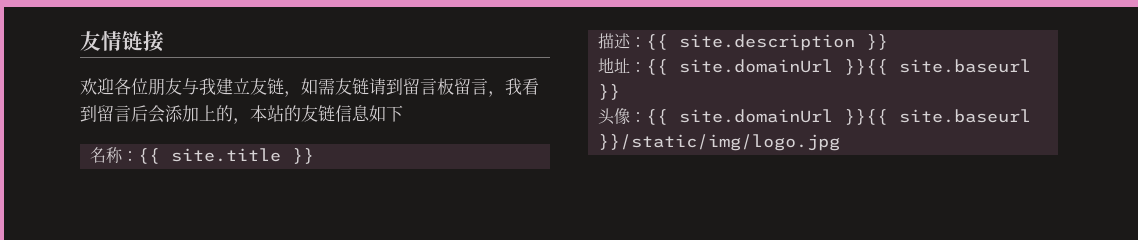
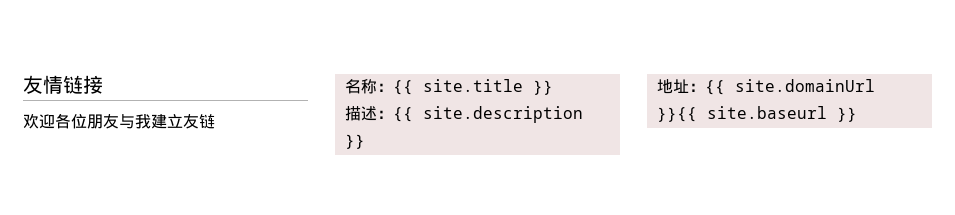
[284,78,539,97] [80,105,403,124] ，如需友链请到留言板留言，我看到留言后会添加上的，本站的友链信息如下 -> (215, 121) none
[598,108,1032,125] [598,134,841,151] // 头像：{{ site.domainUrl }}{{ site.baseurl }}/static/img/logo.jpg -> (857, 114) none

